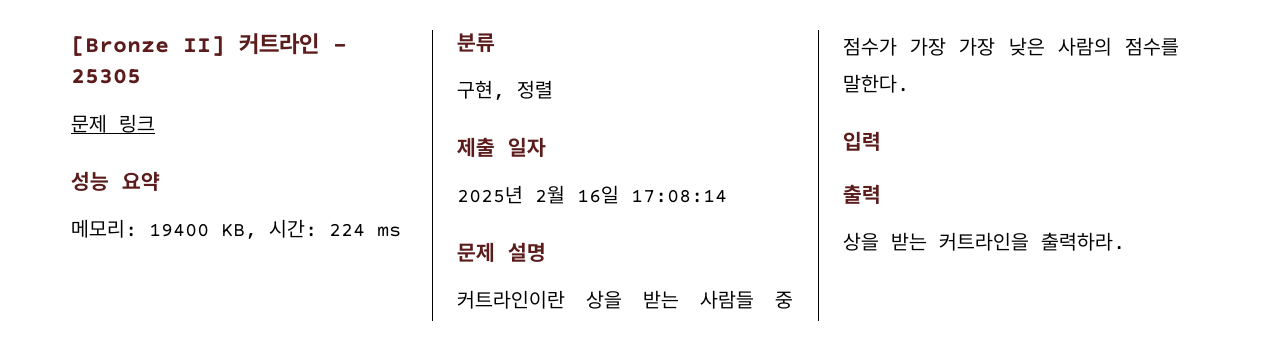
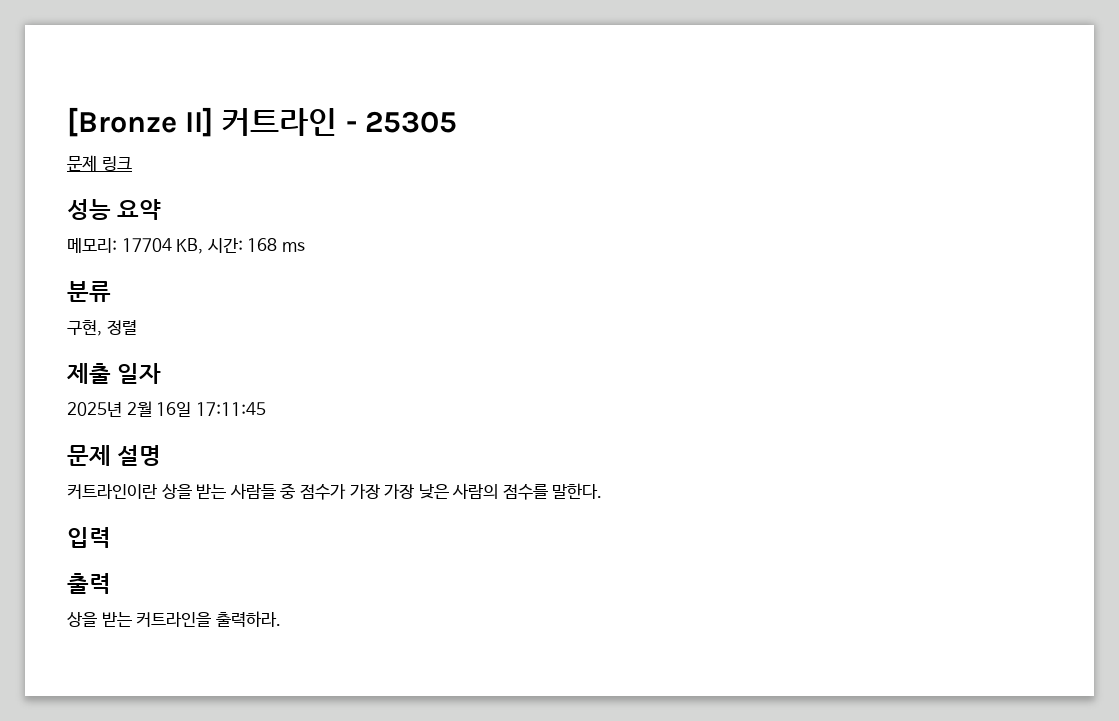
[149,223,209,237] 19400 -> [121,238,172,252] 17704
[329,223,365,237] 224 -> [247,238,278,252] 168
[631,189,727,203] 17:08:14 -> [195,402,266,416] 17:11:45

